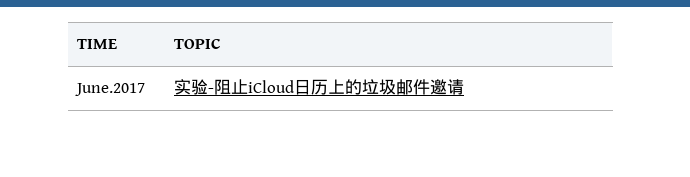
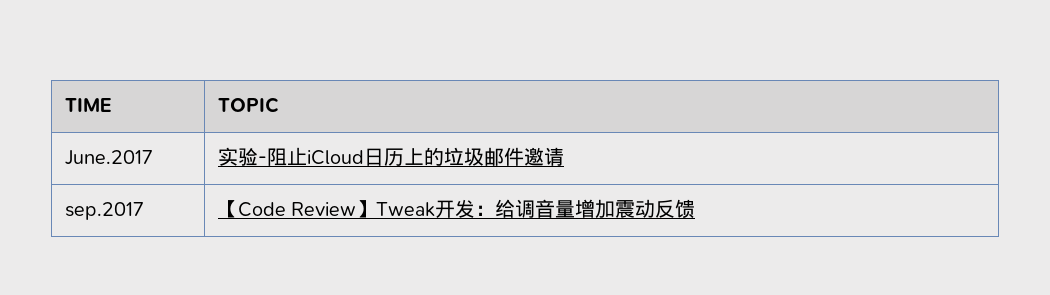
(465, 87) none -> [64,202,144,220] [217,199,695,219] // sep.2017 | 【Code Review】Tweak开发：给调音量增加震动反馈

